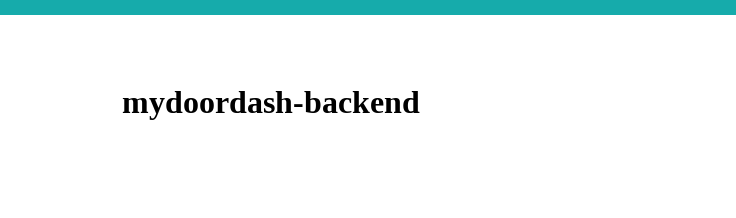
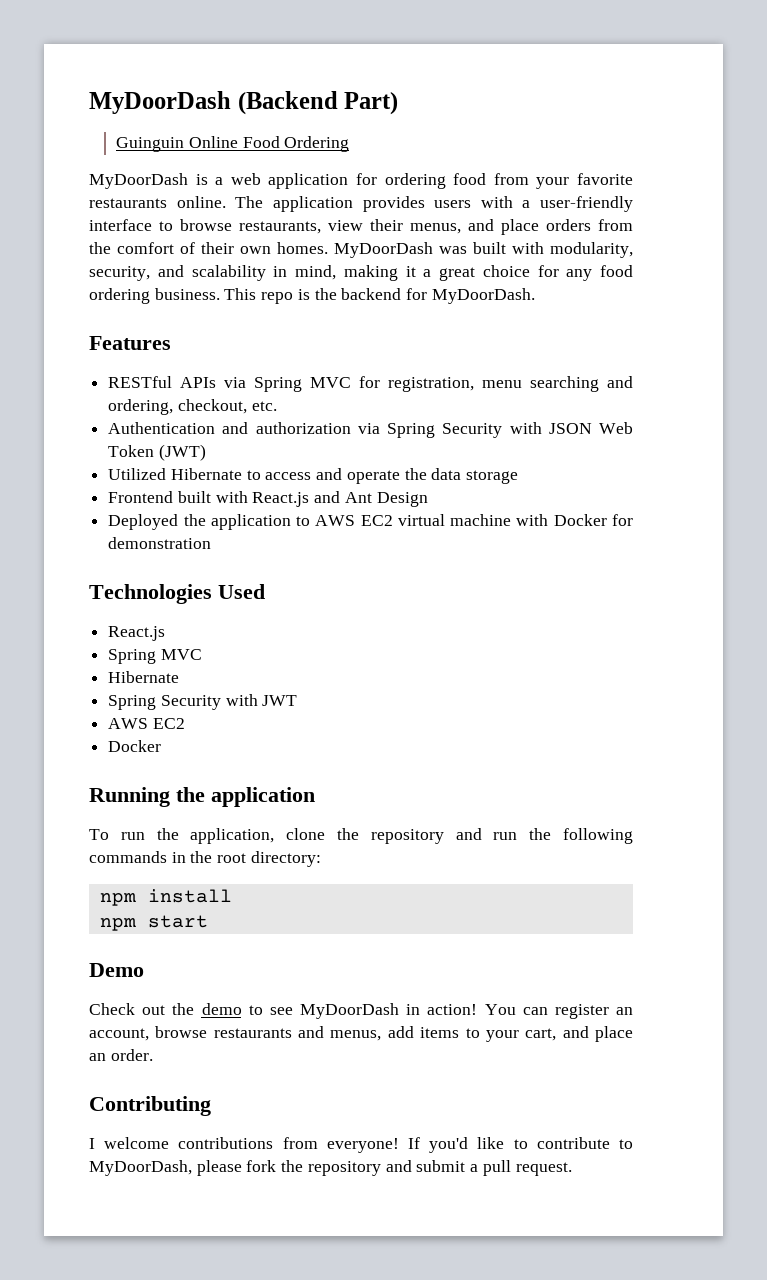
[122,91,420,120] mydoordash-backend -> [89,91,399,115] [116,136,350,152] [89,173,634,189] [89,196,633,212] [89,219,633,235] [89,242,633,258] [89,265,633,281] [89,288,535,304] [89,336,171,350] [108,376,633,392] [108,399,277,415] [108,422,633,438] [108,444,206,461] [108,468,519,484] [108,491,428,507] [108,514,633,530] [108,537,212,549] [89,584,265,604] [108,626,166,641] [108,649,202,664] [108,671,180,683] [108,694,298,710] [108,718,185,729] [108,740,162,752] [89,787,315,807] [89,828,633,844] [89,851,321,867] [99,889,232,906] [99,915,208,931] [89,963,144,977] [89,1003,633,1019] [89,1026,634,1042] [89,1049,153,1061] [89,1096,211,1116] [89,1137,633,1153] [89,1160,572,1176] MyDoorDash (Backend Part) // Guinguin Online Food Ordering // MyDoorDash is a web application for ordering food from your favorite restaurants online. The application provides users with a user-friendly interface to browse restaurants, view their menus, and place orders from the comfort of their own homes. MyDoorDash was built with modularity, security, and scalability in mind, making it a great choice for any food ordering business. This repo is the backend for MyDoorDash. // Features // RESTful APIs via Spring MVC for registration, menu searching and ordering, checkout, etc. // Authentication and authorization via Spring Security with JSON Web Token (JWT) // Utilized Hibernate to access and operate the data storage // Frontend built with React.js and Ant Design // Deployed the application to AWS EC2 virtual machine with Docker for demonstration // Technologies Used // React.js // Spring MVC // Hibernate // Spring Security with JWT // AWS EC2 // Docker // Running the application // To run the application, clone the repository and run the following commands in the root directory: // npm install // npm start // Demo // Check out the demo to see MyDoorDash in action! You can register an account, browse restaurants and menus, add items to your cart, and place an order. // Contributing // I welcome contributions from everyone! If you'd like to contribute to MyDoorDash, please fork the repository and submit a pull request.

